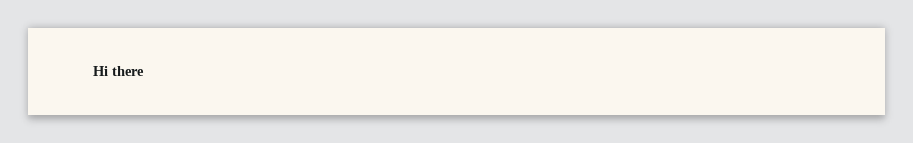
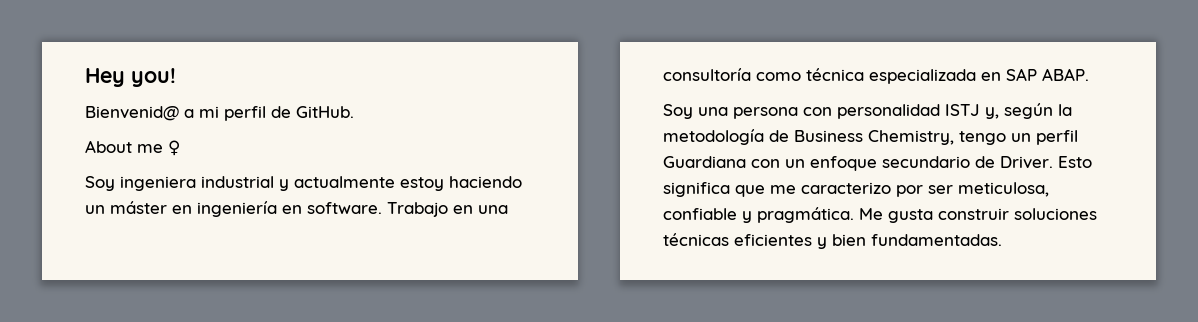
[93,66,144,76] Hi there -> [85,68,176,87] [85,106,354,121] [85,140,180,156] [85,176,522,191] [85,201,508,217] [663,68,1089,84] [663,103,1072,119] [663,129,1078,145] [663,156,1092,171] [663,182,1049,197] [663,207,1097,223] [663,233,1002,249] Hey you! // Bienvenid@ a mi perfil de GitHub. // About me ♀ // Soy ingeniera industrial y actualmente estoy haciendo un máster en ingeniería en software. Trabajo en una consultoría como técnica especializada en SAP ABAP. // Soy una persona con personalidad ISTJ y, según la metodología de Business Chemistry, tengo un perfil Guardiana con un enfoque secundario de Driver. Esto significa que me caracterizo por ser meticulosa, confiable y pragmática. Me gusta construir soluciones técnicas eficientes y bien fundamentadas.

